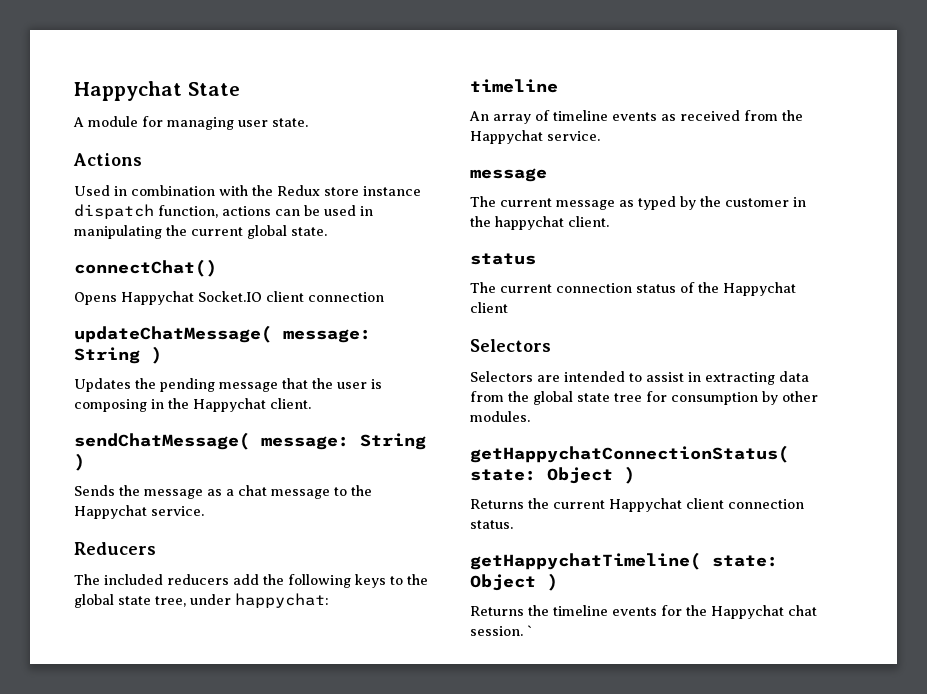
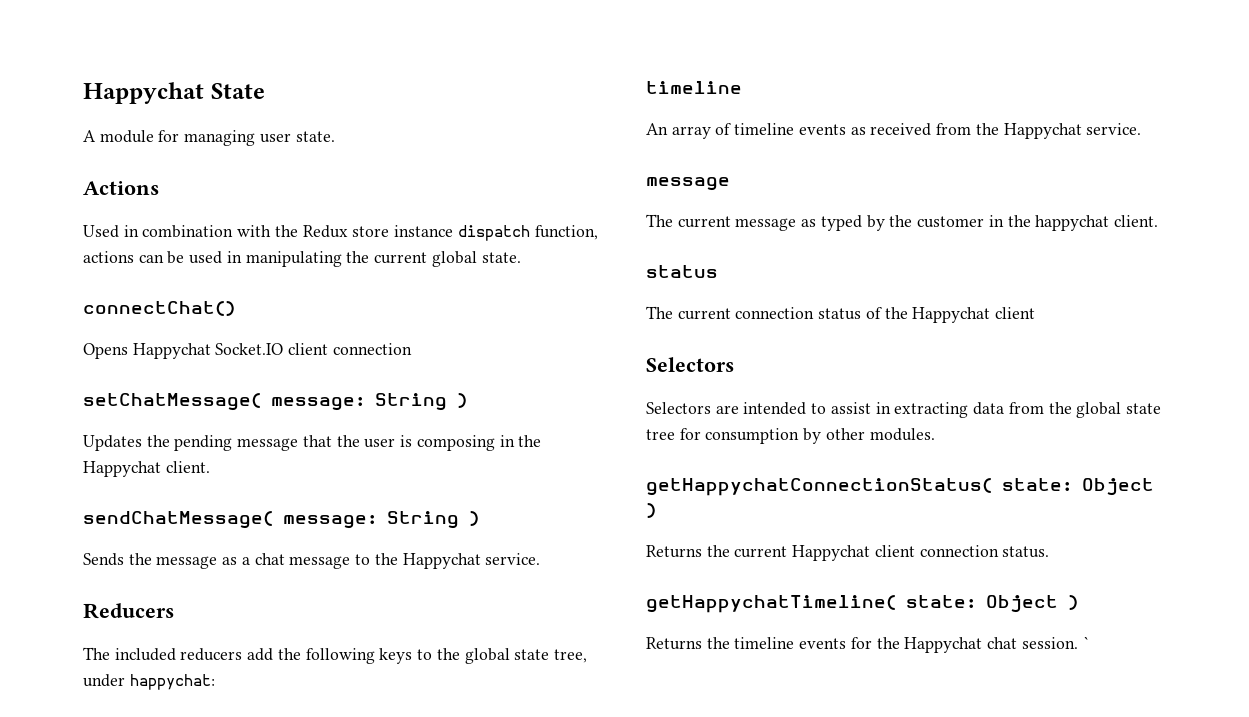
[74,325,272,343] updateChatMessage( -> [83,393,261,411] setChatMessage(

